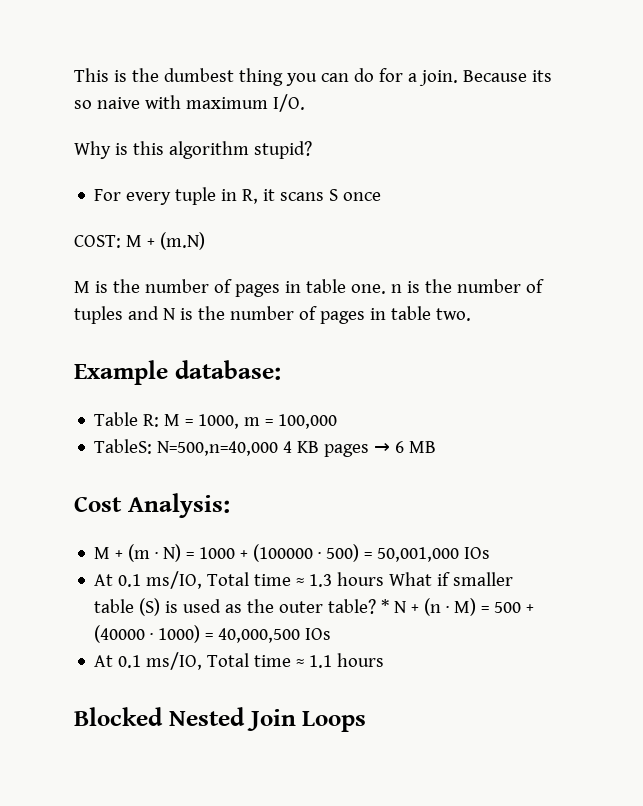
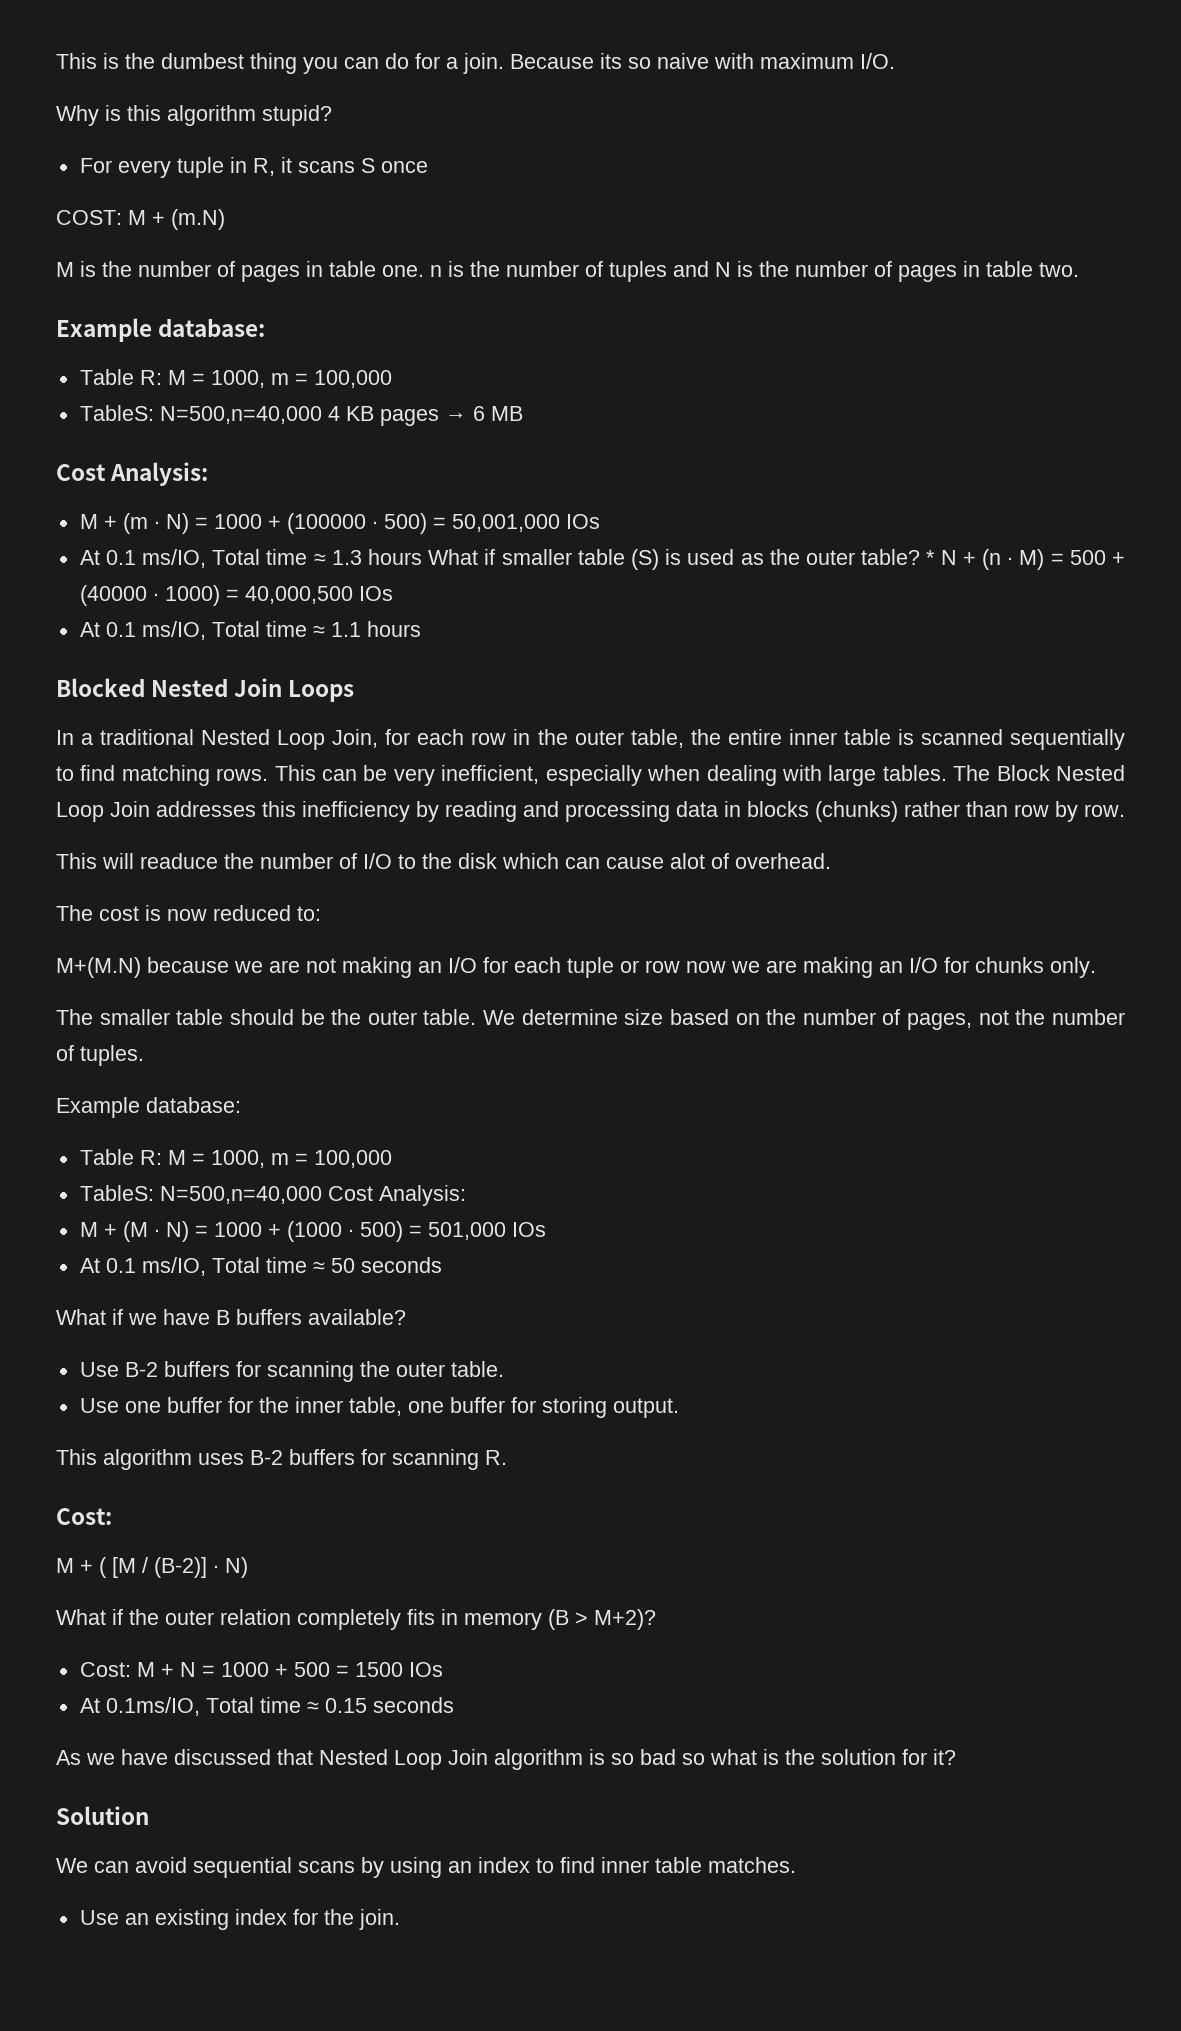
(367, 721) none -> [56,729,1125,750] [56,765,1125,786] [56,801,1125,822] [56,853,831,869] [56,905,321,921] [56,957,1096,978] [56,1009,1126,1030] [56,1045,144,1066] [56,1097,241,1118] [79,1149,392,1168] [79,1185,466,1206] [79,1221,546,1242] [79,1257,442,1276] [56,1309,406,1325] [79,1361,504,1382] [79,1397,679,1418] [56,1449,507,1470] [56,1508,112,1525] [56,1557,248,1578] [56,1609,656,1630] [79,1662,443,1677] [79,1697,454,1716] [56,1749,956,1770] [56,1806,149,1825] [56,1857,796,1878] [79,1909,400,1930] // In a traditional Nested Loop Join, for each row in the outer table, the entire inner table is scanned sequentially to find matching rows. This can be very inefficient, especially when dealing with large tables. The Block Nested Loop Join addresses this inefficiency by reading and processing data in blocks (chunks) rather than row by row. // This will readuce the number of I/O to the disk which can cause alot of overhead. // The cost is now reduced to: // M+(M.N) because we are not making an I/O for each tuple or row now we are making an I/O for chunks only. // The smaller table should be the outer table. We determine size based on the number of pages, not the number of tuples. // Example database: // Table R: M = 1000, m = 100,000 // TableS: N=500,n=40,000 Cost Analysis: // M + (M ∙ N) = 1000 + (1000 ∙ 500) = 501,000 IOs // At 0.1 ms/IO, Total time ≈ 50 seconds // What if we have B buffers available? // Use B-2 buffers for scanning the outer table. // Use one buffer for the inner table, one buffer for storing output. // This algorithm uses B-2 buffers for scanning R. // Cost: // M + ( [M / (B-2)] ∙ N) // What if the outer relation completely fits in memory (B > M+2)? // Cost: M + N = 1000 + 500 = 1500 IOs // At 0.1ms/IO, Total time ≈ 0.15 seconds // As we have discussed that Nested Loop Join algorithm is so bad so what is the solution for it? // Solution // We can avoid sequential scans by using an index to find inner table matches. // Use an existing index for the join.

